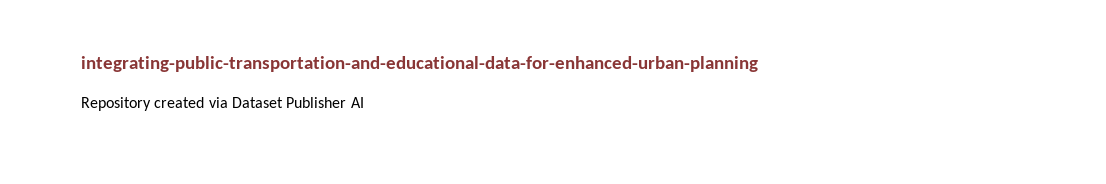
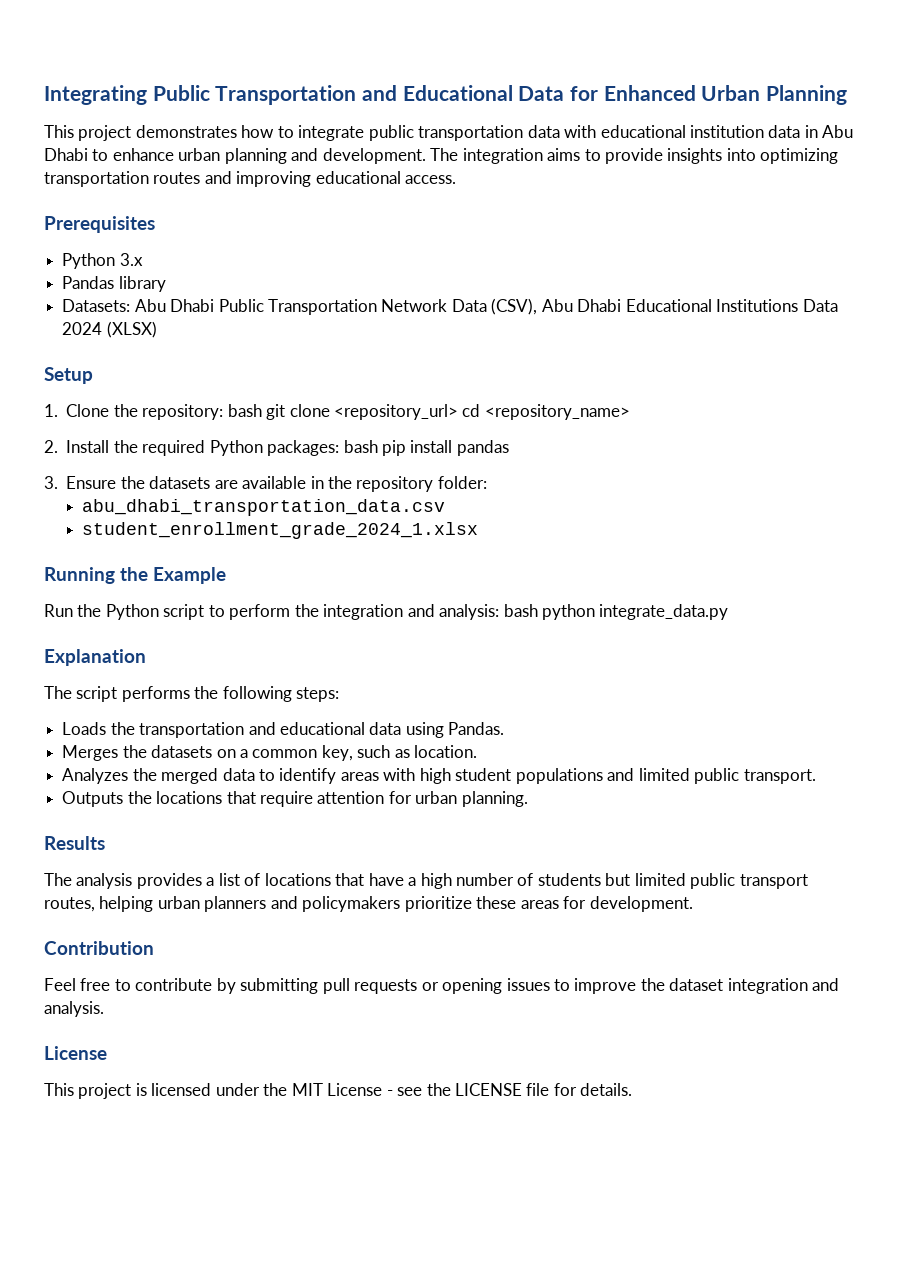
[81,56,758,72] [81,97,364,111] integrating-public-transportation-and-educational-data-for-enhanced-urban-planning // Repository created via Dataset Publisher AI -> [44,85,848,105] [44,125,854,141] [44,148,839,164] [44,171,457,187] [44,216,155,233] [62,253,143,269] [62,276,166,292] [62,298,838,315] [62,321,157,338] [44,367,93,384] [44,404,630,420] [44,440,509,456] [44,476,487,492] [82,499,446,516] [82,522,479,539] [44,567,227,584] [44,604,729,620] [44,649,146,666] [44,686,340,702] [62,722,505,738] [62,745,478,761] [62,768,816,784] [62,791,528,807] [44,836,105,850] [44,873,808,889] [44,896,693,912] [44,941,154,955] [44,978,840,994] [44,1001,104,1017] [44,1046,107,1060] [44,1083,633,1099] Integrating Public Transportation and Educational Data for Enhanced Urban Planning // This project demonstrates how to integrate public transportation data with educational institution data in Abu Dhabi to enhance urban planning and development. The integration aims to provide insights into optimizing transportation routes and improving educational access. // Prerequisites // Python 3.x // Pandas library // Datasets: Abu Dhabi Public Transportation Network Data (CSV), Abu Dhabi Educational Institutions Data 2024 (XLSX) // Setup // 1. Clone the repository: bash git clone <repository_url> cd <repository_name> // 2. Install the required Python packages: bash pip install pandas // 3. Ensure the datasets are available in the repository folder: // abu_dhabi_transportation_data.csv // student_enrollment_grade_2024_1.xlsx // Running the Example // Run the Python script to perform the integration and analysis: bash python integrate_data.py // Explanation // The script performs the following steps: // Loads the transportation and educational data using Pandas. // Merges the datasets on a common key, such as location. // Analyzes the merged data to identify areas with high student populations and limited public transport. // Outputs the locations that require attention for urban planning. // Results // The analysis provides a list of locations that have a high number of students but limited public transport routes, helping urban planners and policymakers prioritize these areas for development. // Contribution // Feel free to contribute by submitting pull requests or opening issues to improve the dataset integration and analysis. // License // This project is licensed under the MIT License - see the LICENSE file for details.

